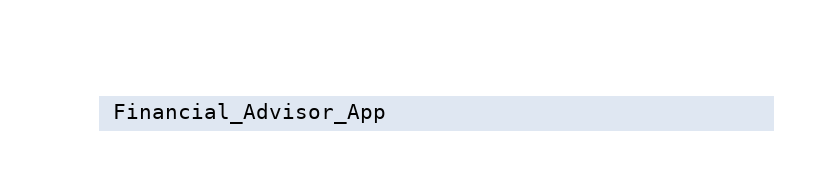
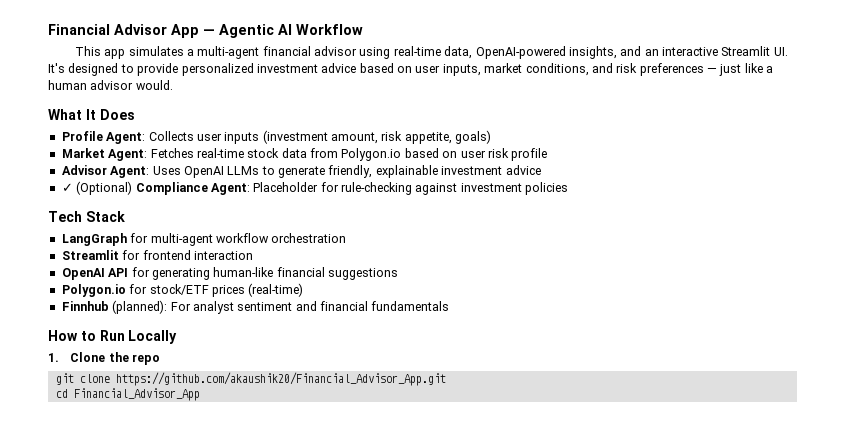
(112, 113) none -> [48,24,363,38] [74,46,788,59] [48,63,774,76] [48,80,173,90] [48,109,135,120] [61,130,492,144] [61,148,548,161] [61,165,541,178] [61,181,569,195] [48,211,125,222] [61,233,347,246] [61,250,253,260] [61,267,398,280] [61,283,304,297] [61,300,450,314] [48,330,178,344] [48,352,161,365] [55,372,446,386] [55,389,68,398] Financial Advisor App — Agentic AI Workflow // This app simulates a multi-agent financial advisor using real-time data, OpenAI-powered insights, and an interactive Streamlit UI. It's designed to provide personalized investment advice based on user inputs, market conditions, and risk preferences — just like a human advisor would. // What It Does // Profile Agent: Collects user inputs (investment amount, risk appetite, goals) // Market Agent: Fetches real-time stock data from Polygon.io based on user risk profile // Advisor Agent: Uses OpenAI LLMs to generate friendly, explainable investment advice // ✓ (Optional) Compliance Agent: Placeholder for rule-checking against investment policies // Tech Stack // LangGraph for multi-agent workflow orchestration // Streamlit for frontend interaction // OpenAI API for generating human-like financial suggestions // Polygon.io for stock/ETF prices (real-time) // Finnhub (planned): For analyst sentiment and financial fundamentals // How to Run Locally // 1. Clone the repo // git clone https://github.com/akaushik20/Financial_Advisor_App.git // cd

